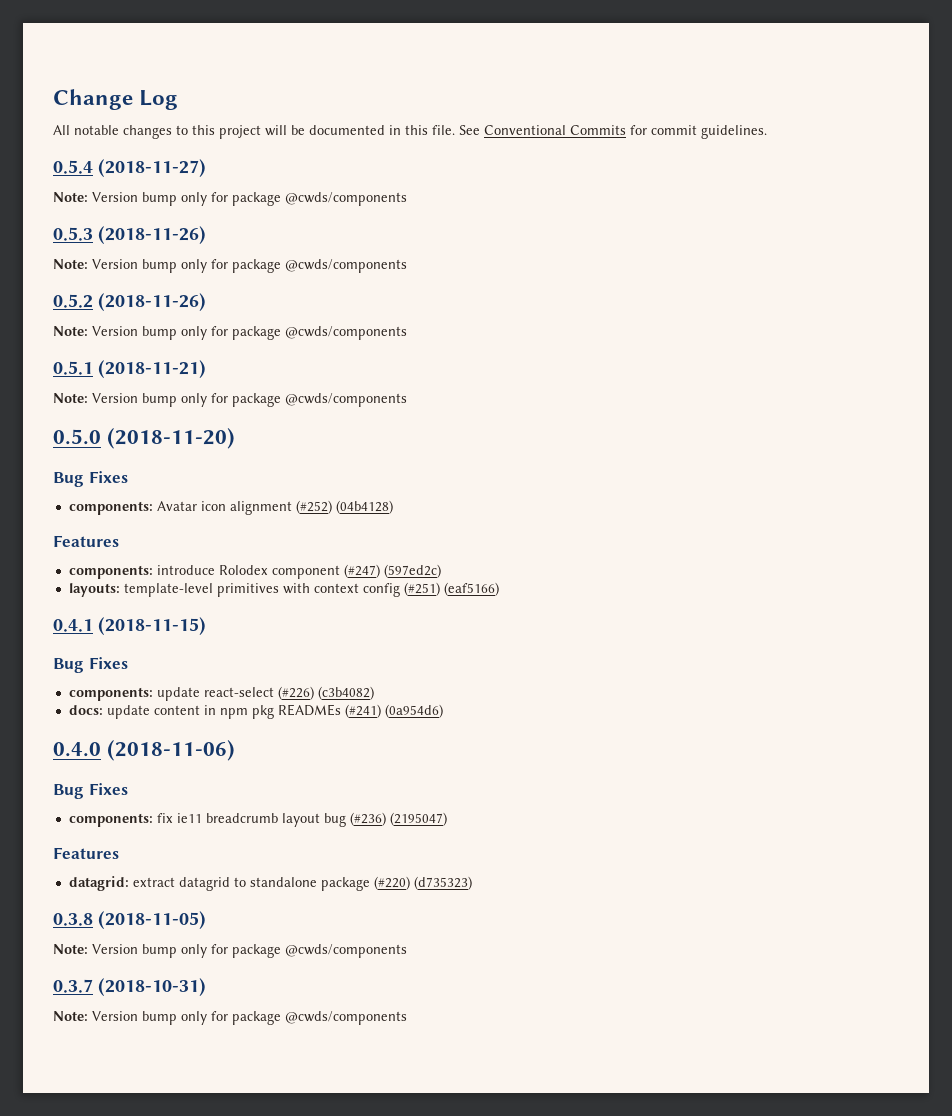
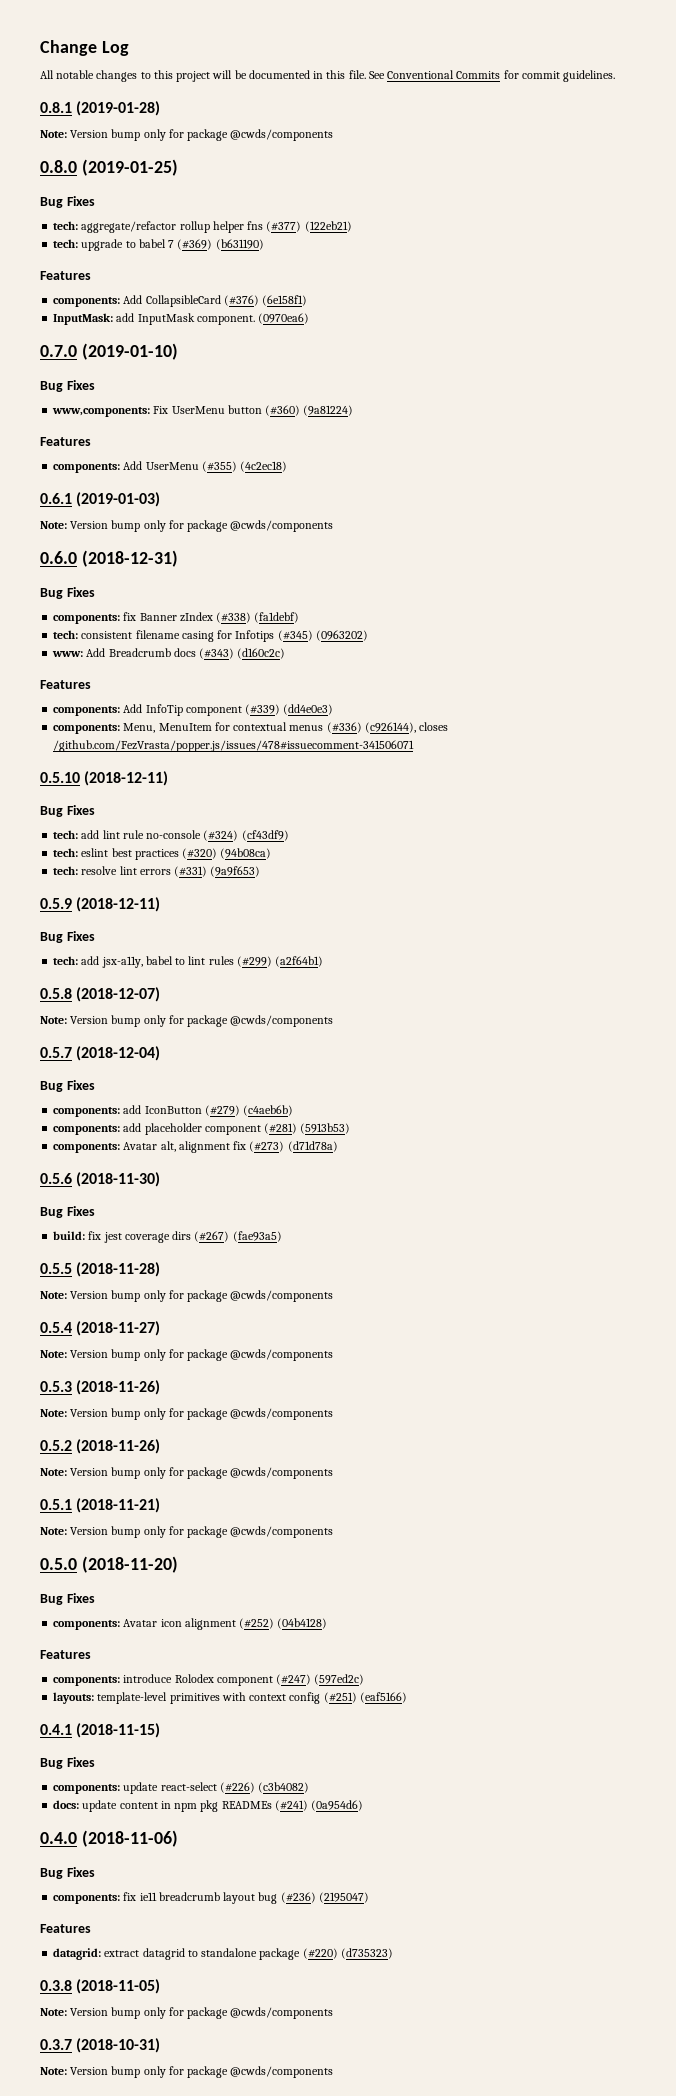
(767, 132) none -> [40,101,161,116] [40,129,334,141] [40,159,178,176] [40,196,95,208] [53,221,352,233] [53,239,264,251] [40,271,91,280] [53,295,308,307] [53,313,310,325] [40,343,178,360] [40,380,95,392] [52,405,354,417] [40,437,91,446] [53,461,288,473] [40,492,161,507] [40,520,334,532] [40,550,178,567] [40,587,95,599] [53,612,300,624] [53,630,368,642] [52,648,286,659] [40,680,91,689] [53,704,334,716] [53,722,449,734] [53,740,415,752] [40,771,169,786] [40,805,95,817] [53,830,289,841] [53,848,272,860] [53,866,261,877] [40,897,161,912] [40,931,95,943] [53,956,324,968] [40,987,161,1002] [40,1015,334,1027] [40,1046,161,1061] [40,1080,95,1092] [53,1105,294,1117] [53,1123,351,1135] [53,1141,338,1153] [40,1172,161,1187] [40,1206,95,1218] [53,1231,282,1243] [40,1262,161,1277] [40,1290,334,1302] // 0.8.1 (2019-01-28) // Note: Version bump only for package @cwds/components // 0.8.0 (2019-01-25) // Bug Fixes // tech: aggregate/refactor rollup helper fns (#377) (122eb21) // tech: upgrade to babel 7 (#369) (b631190) // Features // components: Add CollapsibleCard (#376) (6e158f1) // InputMask: add InputMask component. (0970ea6) // 0.7.0 (2019-01-10) // Bug Fixes // www,components: Fix UserMenu button (#360) (9a81224) // Features // components: Add UserMenu (#355) (4c2ec18) // 0.6.1 (2019-01-03) // Note: Version bump only for package @cwds/components // 0.6.0 (2018-12-31) // Bug Fixes // components: fix Banner zIndex (#338) (fa1debf) // tech: consistent filename casing for Infotips (#345) (0963202) // www: Add Breadcrumb docs (#343) (d160c2c) // Features // components: Add InfoTip component (#339) (dd4e0e3) // components: Menu, MenuItem for contextual menus (#336) (c926144), closes /github.com/FezVrasta/popper.js/issues/478#issuecomment-341506071 // 0.5.10 (2018-12-11) // Bug Fixes // tech: add lint rule no-console (#324) (cf43df9) // tech: eslint best practices (#320) (94b08ca) // tech: resolve lint errors (#331) (9a9f653) // 0.5.9 (2018-12-11) // Bug Fixes // tech: add jsx-a11y, babel to lint rules (#299) (a2f64b1) // 0.5.8 (2018-12-07) // Note: Version bump only for package @cwds/components // 0.5.7 (2018-12-04) // Bug Fixes // components: add IconButton (#279) (c4aeb6b) // components: add placeholder component (#281) (5913b53) // components: Avatar alt, alignment fix (#273) (d71d78a) // 0.5.6 (2018-11-30) // Bug Fixes // build: fix jest coverage dirs (#267) (fae93a5) // 0.5.5 (2018-11-28) // Note: Version bump only for package @cwds/components

